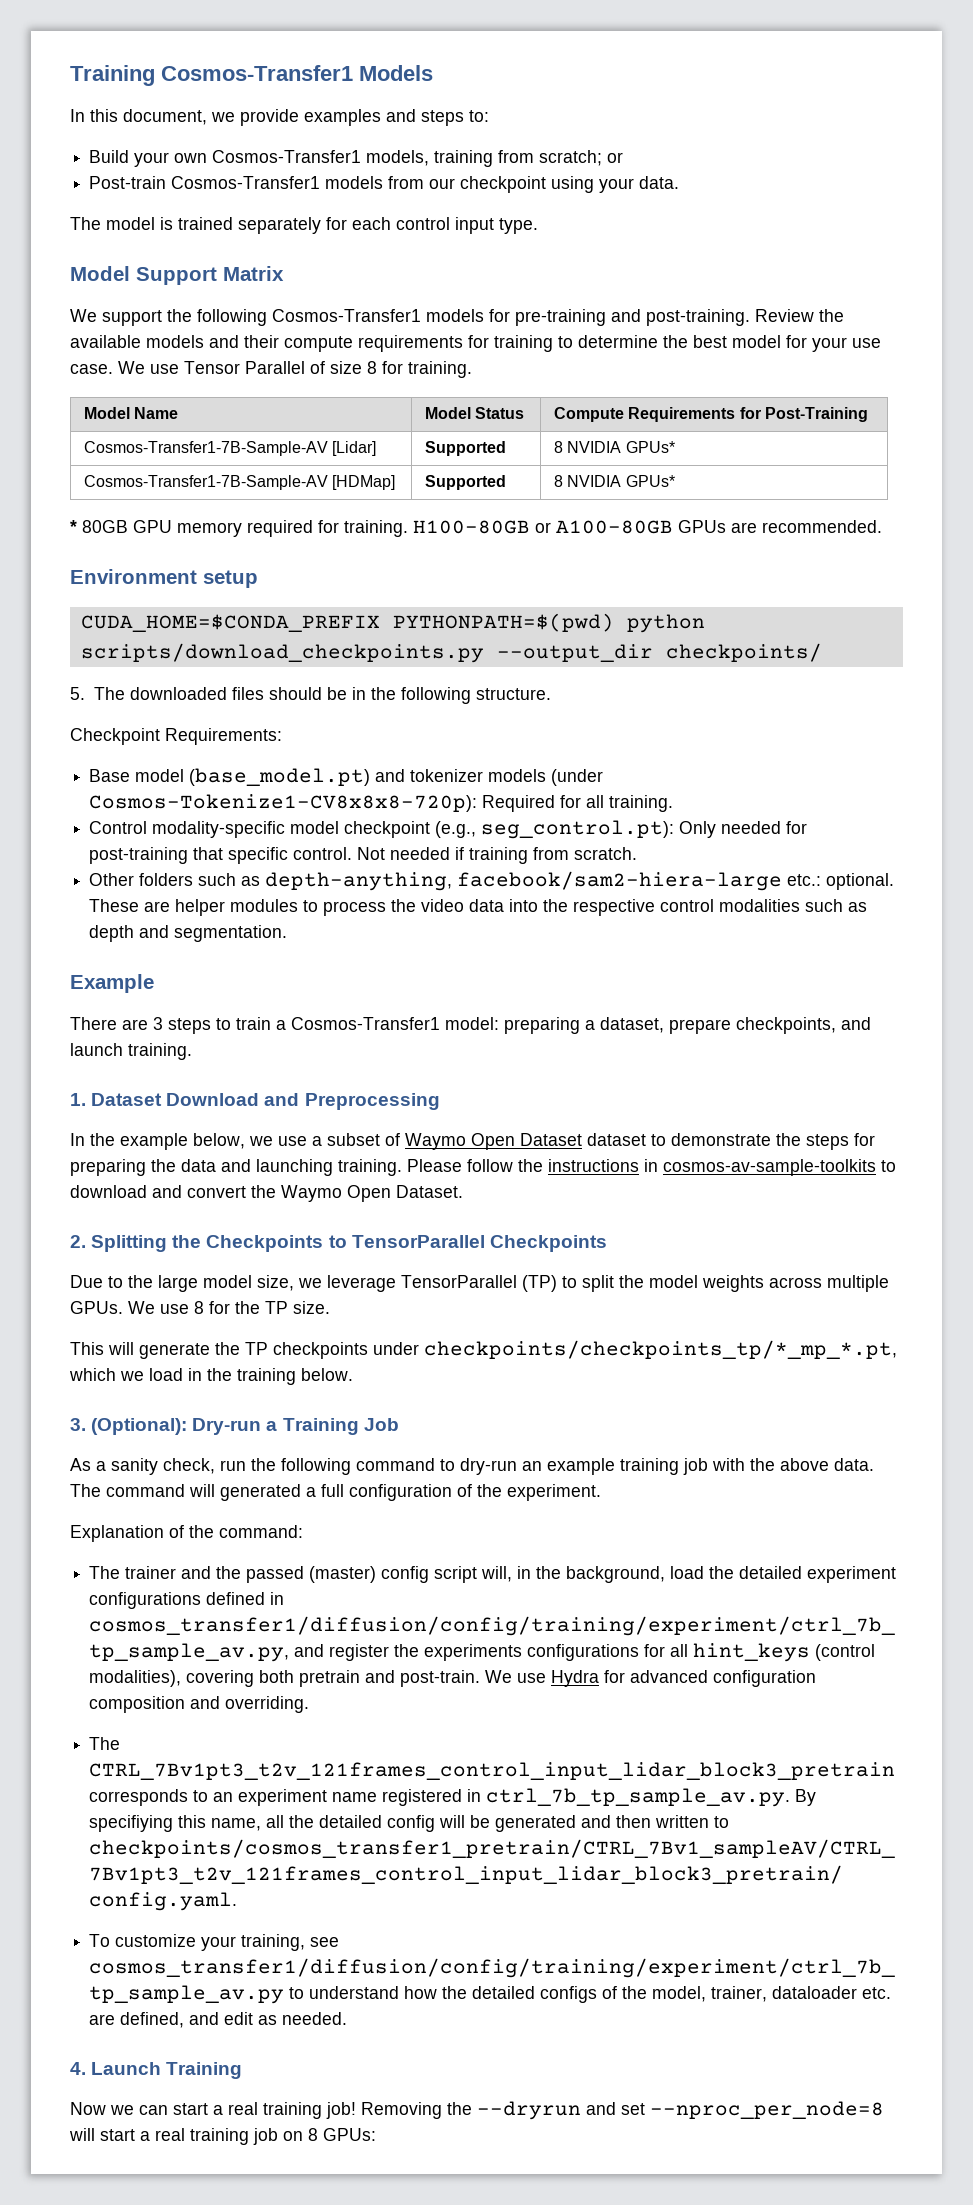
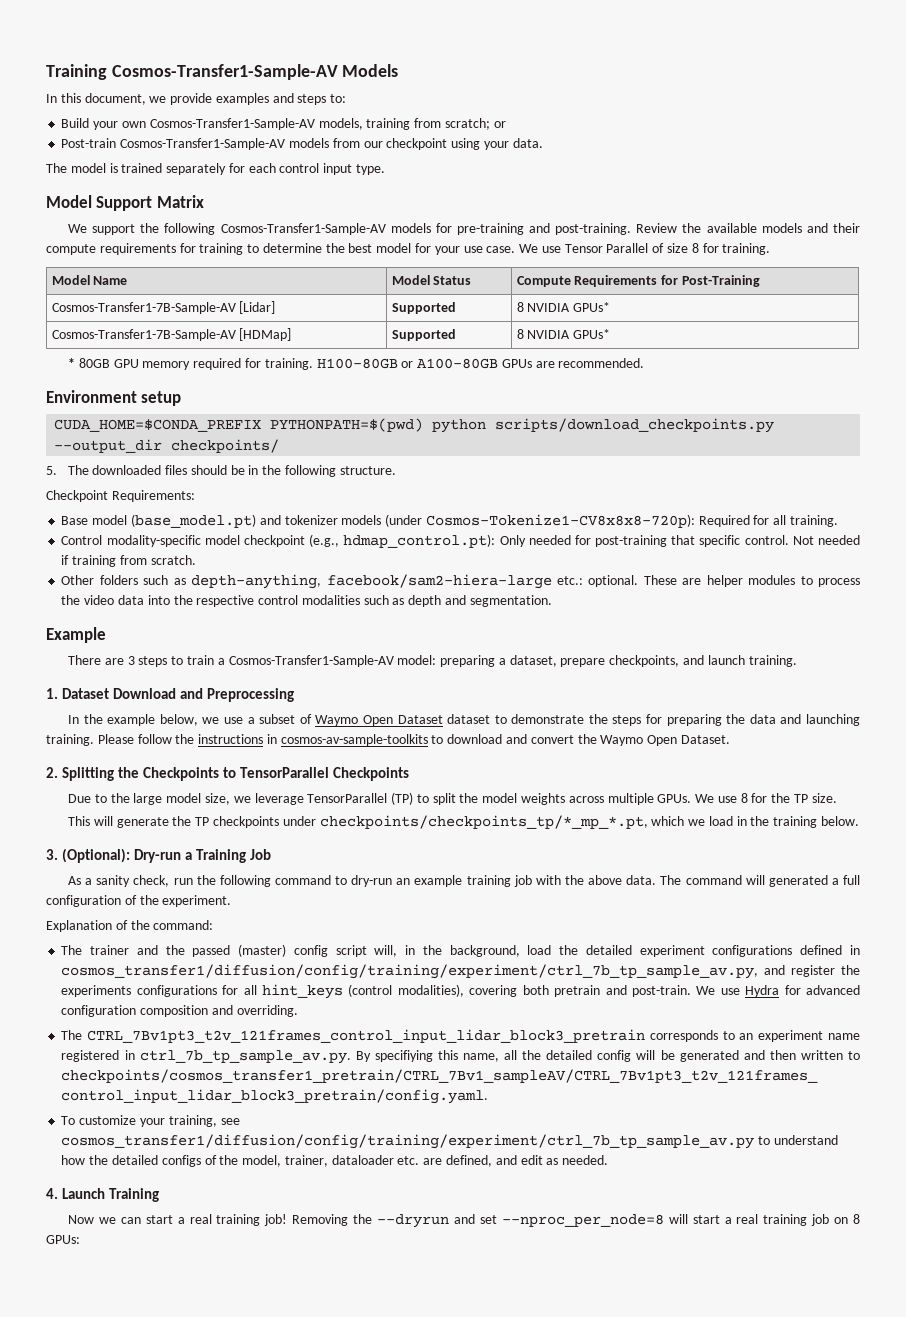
[70,65,353,86] Training Cosmos-Transfer1 -> [46,64,338,80] Training Cosmos-Transfer1-Sample-AV
[212,150,362,163] Cosmos-Transfer1 -> [149,118,315,130] Cosmos-Transfer1-Sample-AV
[171,176,321,189] Cosmos-Transfer1 -> [120,138,286,150] Cosmos-Transfer1-Sample-AV
[272,309,421,322] Cosmos-Transfer1 -> [220,223,386,235] Cosmos-Transfer1-Sample-AV
[481,820,675,839] seg_control.pt): -> [343,534,496,548] hdmap_control.pt):
[291,1017,440,1030] Cosmos-Transfer1 -> [228,655,394,667] Cosmos-Transfer1-Sample-AV

